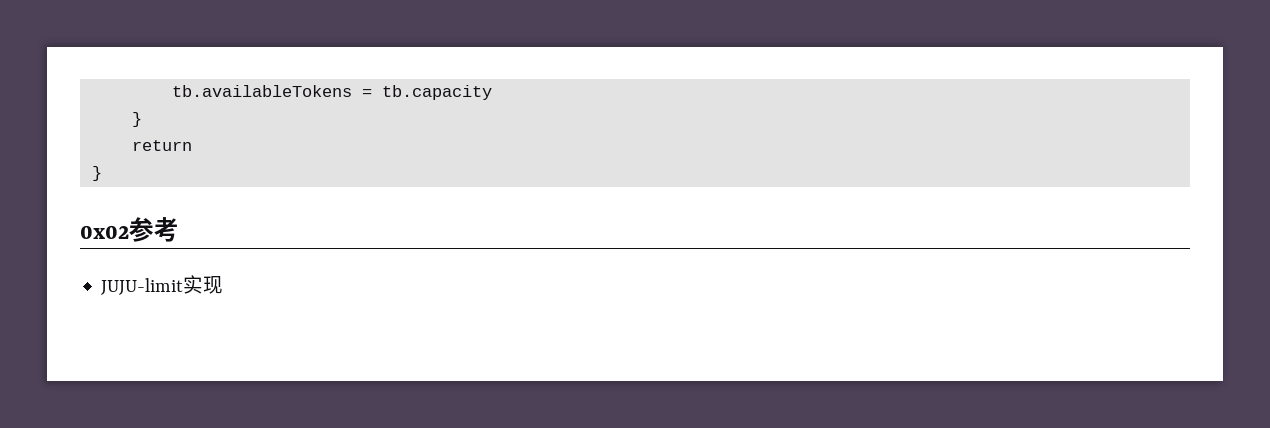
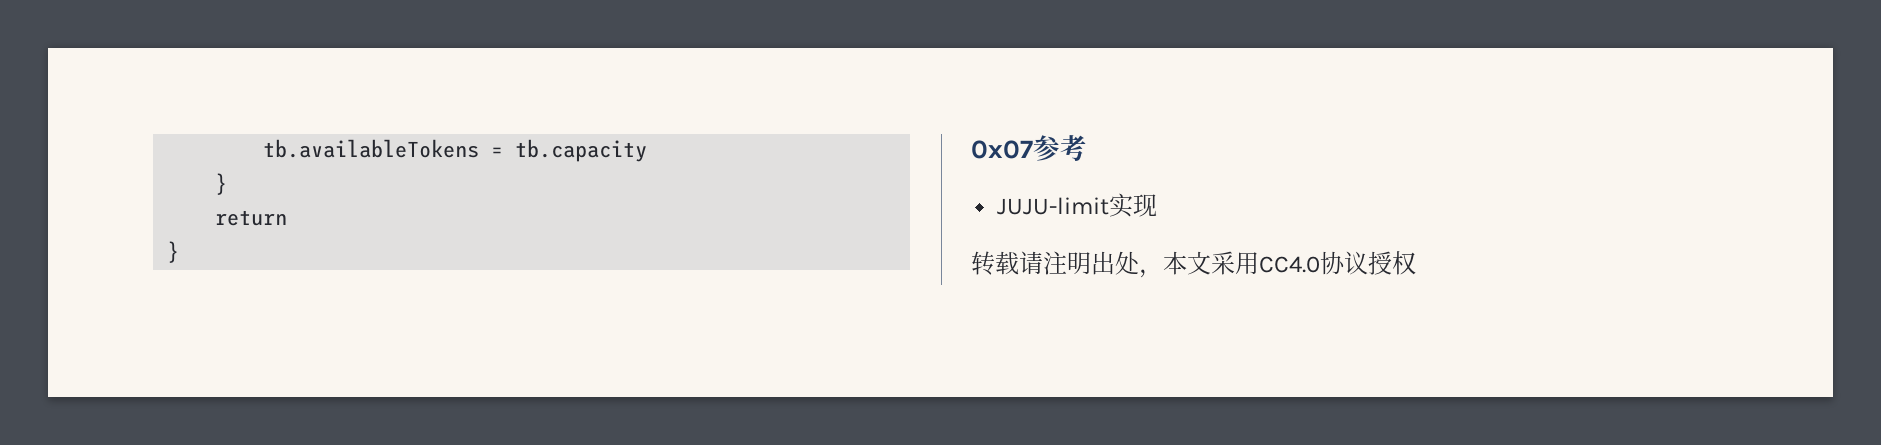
[80,225,129,239] 0x02 -> [971,140,1033,159] 0x07
(224, 285) none -> [971,251,1416,278] // 转载请注明出处，本文采用CC4.0协议授权

